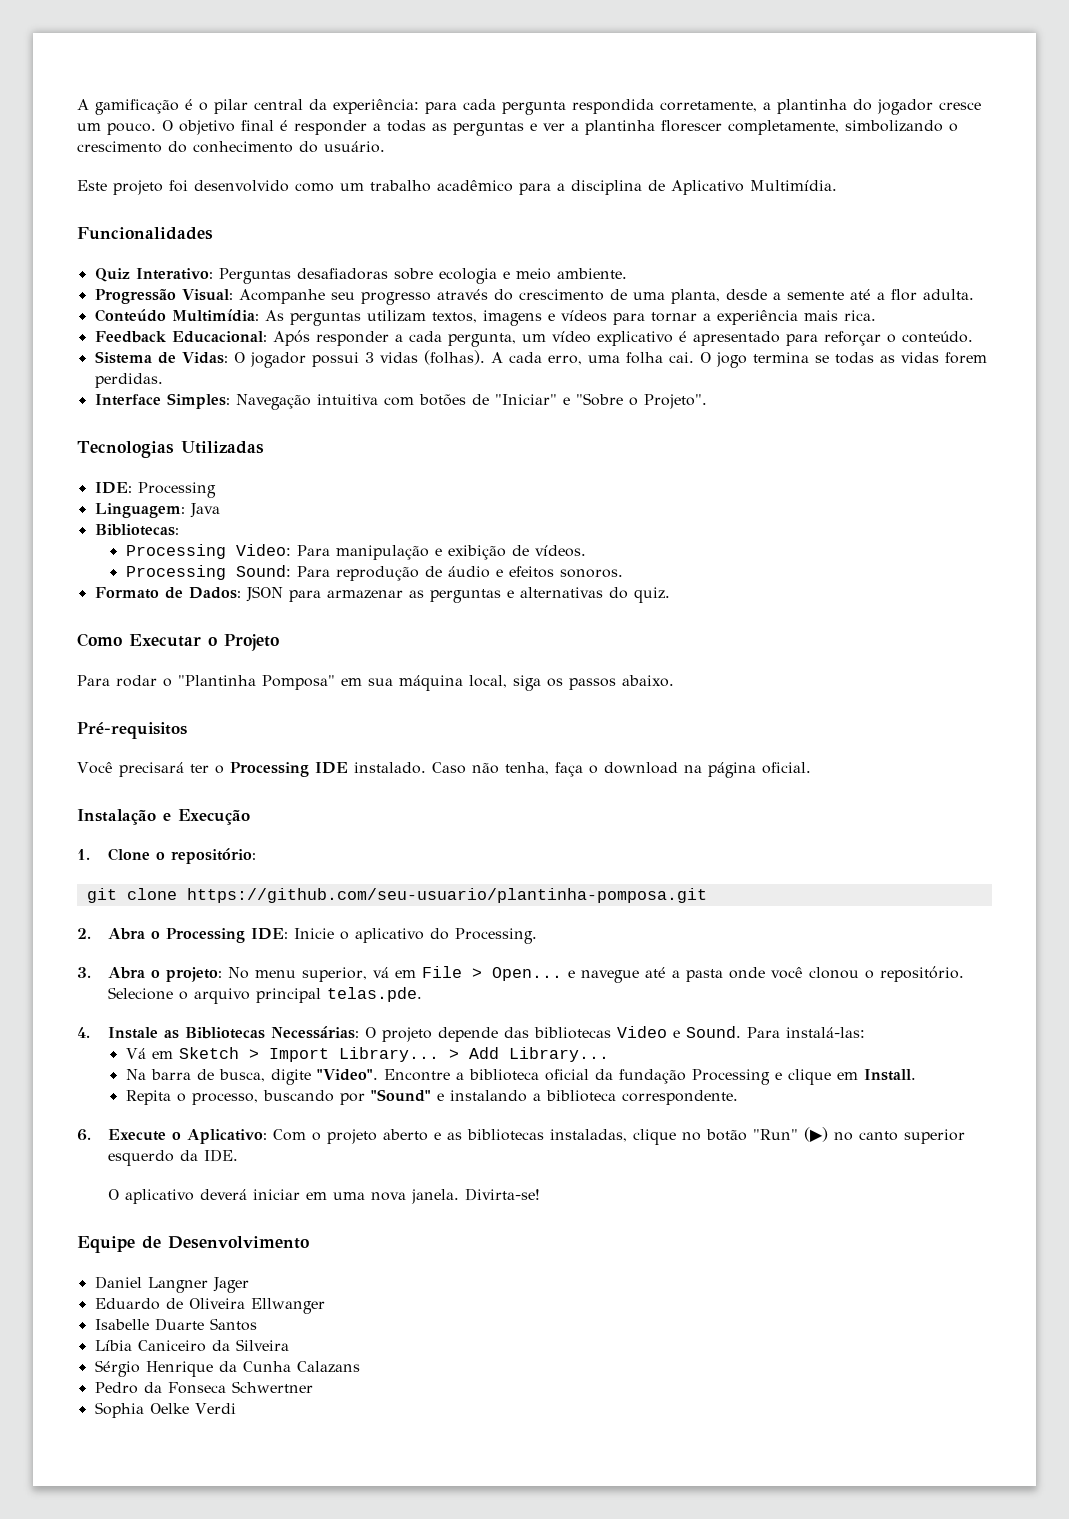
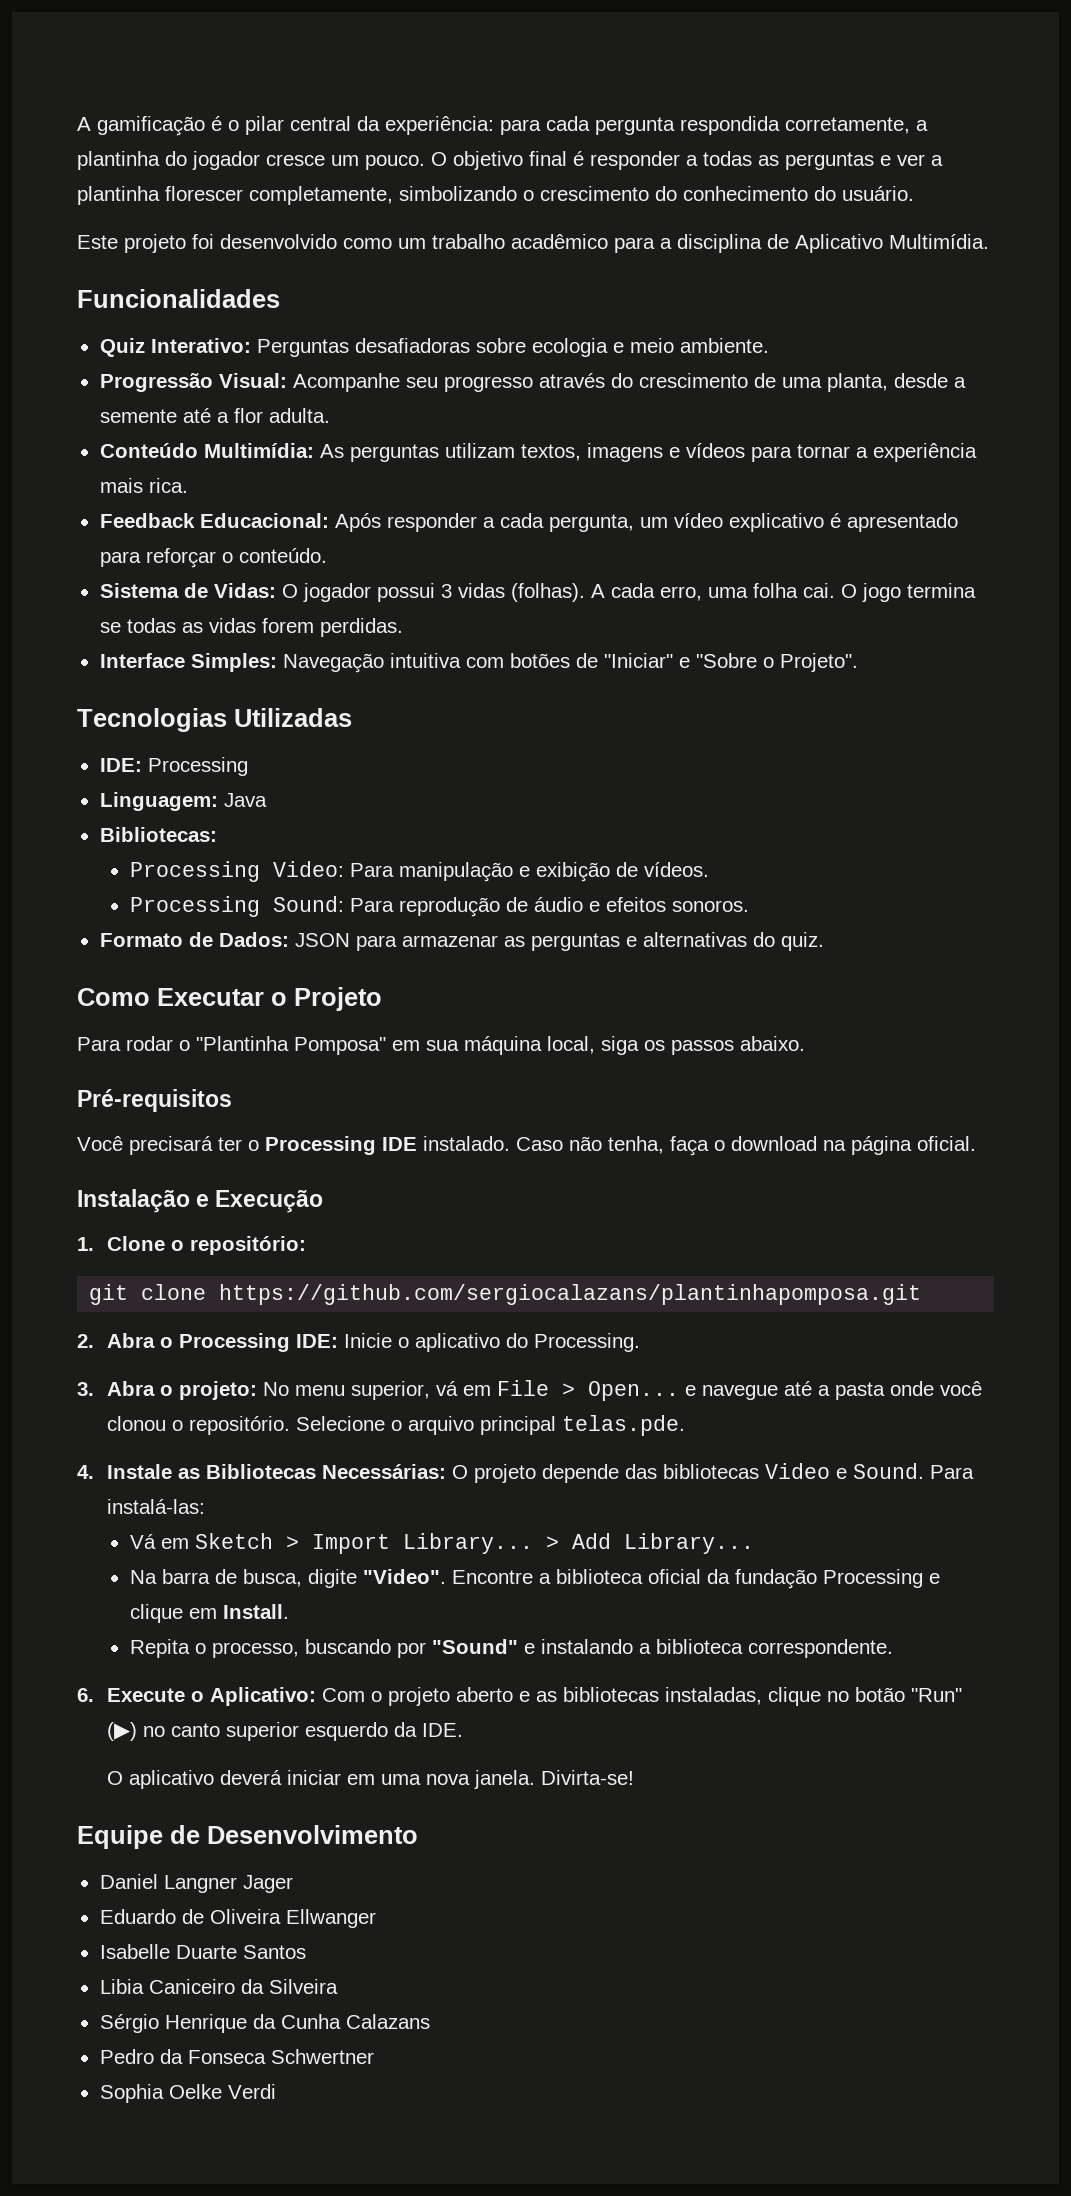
[186,888,707,903] https://github.com/seu-usuario/plantinha-pomposa.git -> [219,1284,922,1305] https://github.com/sergiocalazans/plantinhapomposa.git
[94,1340,132,1351] Líbia -> [99,1979,144,1994] Libia

